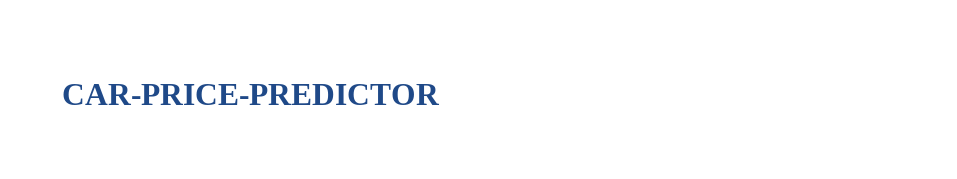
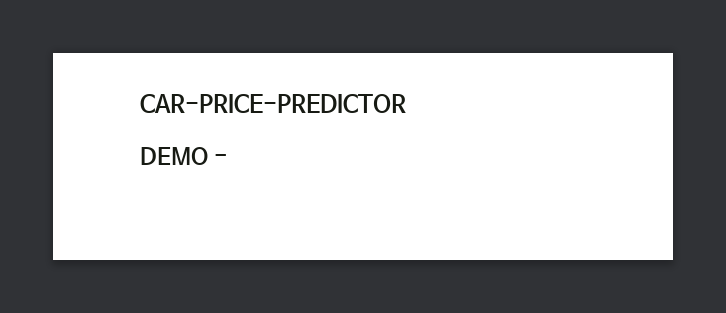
(440, 94) none -> [140,147,228,165] // DEMO -

